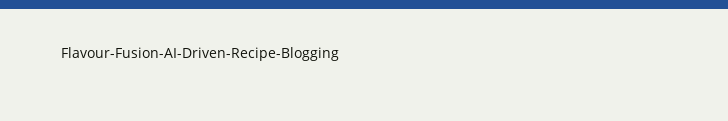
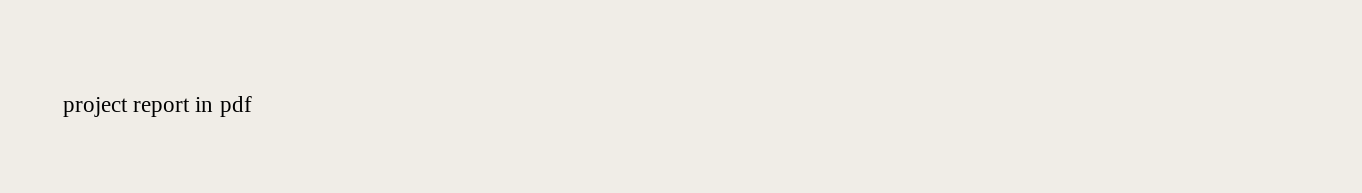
[61,47,339,61] Flavour-Fusion-AI-Driven-Recipe-Blogging -> [63,96,252,117] project report in pdf

